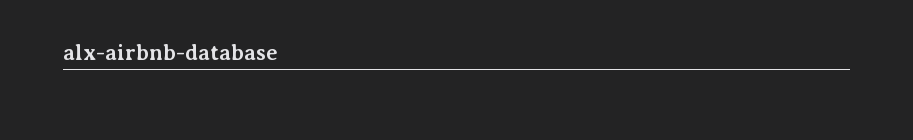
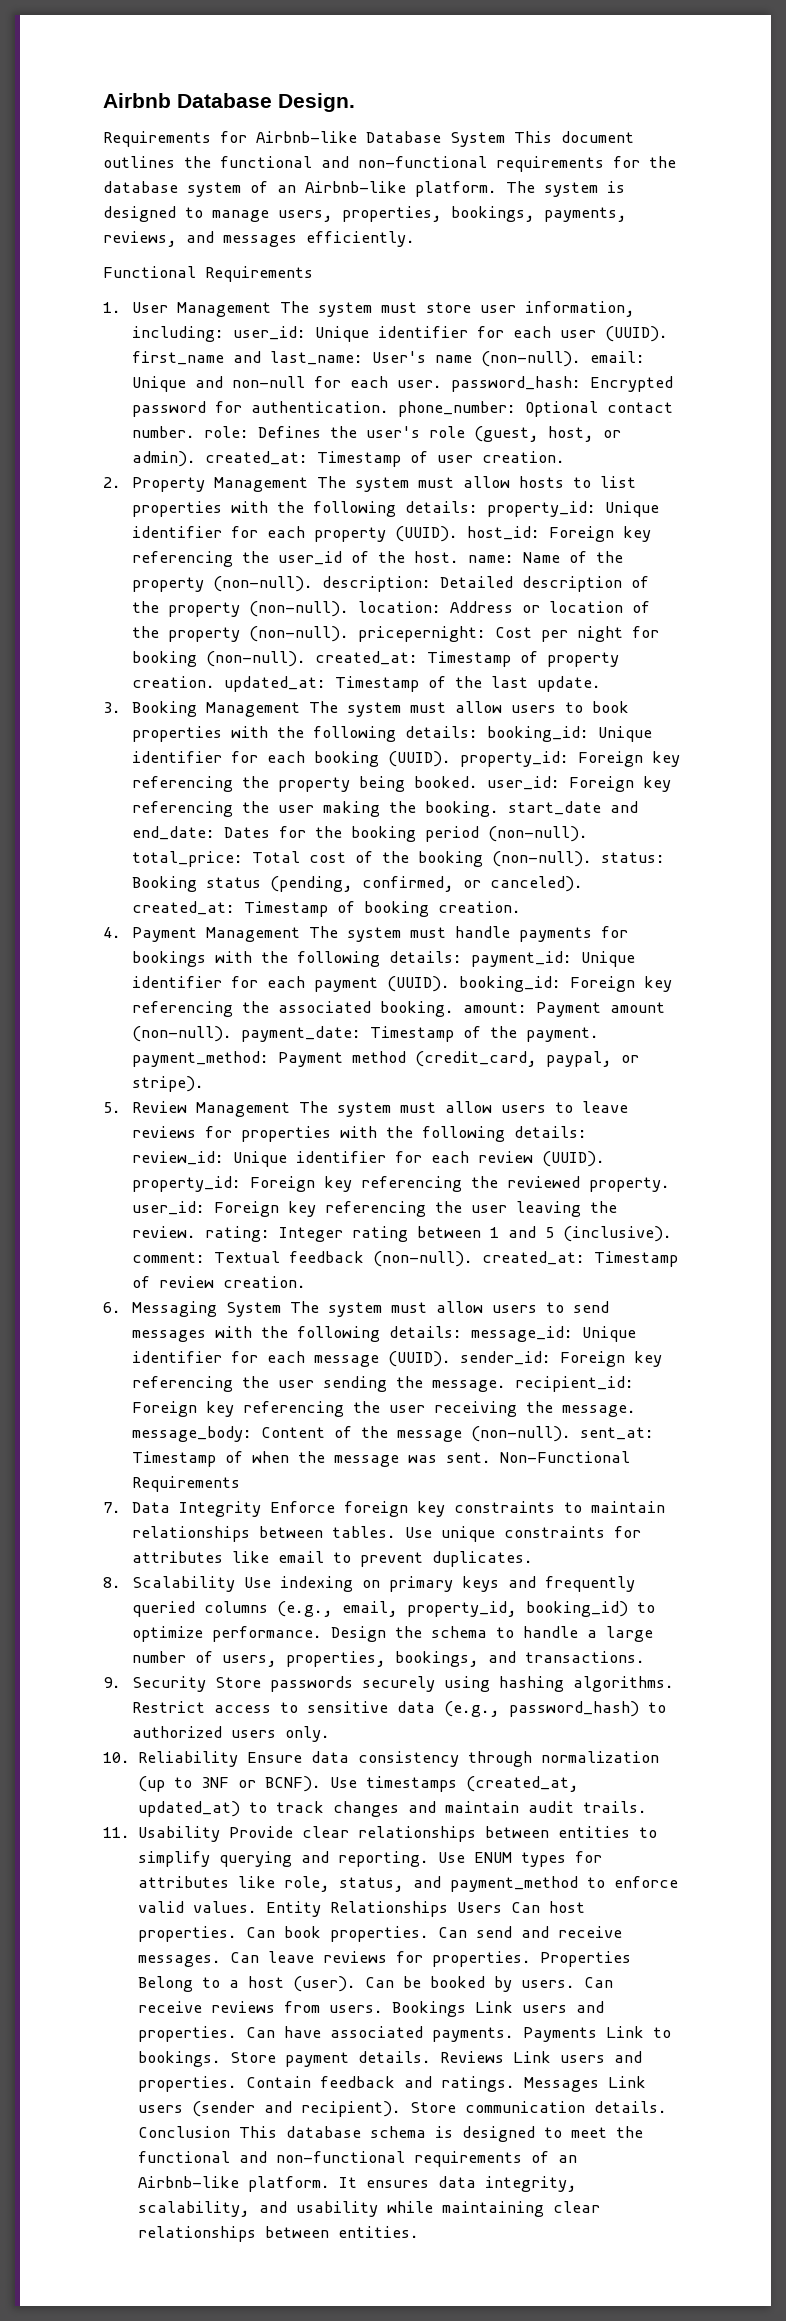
[63,44,278,60] alx-airbnb-database -> [103,93,355,112] [103,131,634,147] [103,156,676,172] [103,181,625,197] [103,206,627,222] [103,231,415,247] [103,266,313,282] [103,301,636,317] [132,326,669,342] [132,351,646,367] [132,376,674,392] [132,401,674,417] [132,426,622,442] [132,451,566,467] [103,476,637,492] [132,501,660,517] [132,526,652,542] [132,551,624,567] [132,576,650,592] [132,601,651,617] [132,626,660,642] [132,651,620,667] [132,676,602,692] [103,701,630,717] [132,726,653,742] [132,751,681,767] [132,776,672,792] [132,801,639,817] [132,826,589,842] [132,851,666,867] [132,876,584,892] [132,901,522,917] [103,926,629,942] [132,951,636,967] [132,976,673,992] [132,1001,666,1017] [132,1026,600,1042] [132,1051,640,1067] [132,1076,205,1092] [103,1101,629,1117] [132,1126,588,1142] [132,1151,606,1167] [132,1176,671,1192] [132,1201,618,1217] [132,1226,673,1242] [132,1251,679,1267] [132,1276,307,1288] [103,1301,610,1317] [132,1326,637,1342] [132,1351,663,1367] [132,1376,635,1392] [132,1401,637,1417] [132,1426,655,1442] [132,1451,631,1467] [132,1476,241,1492] [103,1501,666,1517] [132,1526,642,1542] [132,1551,534,1567] [103,1576,636,1592] [132,1601,656,1617] [132,1626,654,1642] [132,1651,646,1667] [103,1676,675,1692] [132,1701,667,1717] [132,1726,331,1742] [103,1751,660,1767] [138,1776,580,1792] [138,1801,648,1817] [103,1826,658,1842] [138,1851,603,1867] [138,1876,679,1892] [138,1901,586,1917] [138,1926,623,1942] [138,1951,632,1967] [138,1976,614,1992] [138,2001,605,2017] [138,2026,672,2042] [138,2051,643,2067] [138,2076,647,2092] [138,2101,668,2117] [138,2126,644,2142] [138,2151,578,2167] [138,2176,578,2192] [138,2201,601,2217] [138,2226,420,2242] Airbnb Database Design. // Requirements for Airbnb-like Database System This document outlines the functional and non-functional requirements for the database system of an Airbnb-like platform. The system is designed to manage users, properties, bookings, payments, reviews, and messages efficiently. // Functional Requirements // 1. User Management The system must store user information, including: user_id: Unique identifier for each user (UUID). first_name and last_name: User's name (non-null). email: Unique and non-null for each user. password_hash: Encrypted password for authentication. phone_number: Optional contact number. role: Defines the user's role (guest, host, or admin). created_at: Timestamp of user creation. // 2. Property Management The system must allow hosts to list properties with the following details: property_id: Unique identifier for each property (UUID). host_id: Foreign key referencing the user_id of the host. name: Name of the property (non-null). description: Detailed description of the property (non-null). location: Address or location of the property (non-null). pricepernight: Cost per night for booking (non-null). created_at: Timestamp of property creation. updated_at: Timestamp of the last update. // 3. Booking Management The system must allow users to book properties with the following details: booking_id: Unique identifier for each booking (UUID). property_id: Foreign key referencing the property being booked. user_id: Foreign key referencing the user making the booking. start_date and end_date: Dates for the booking period (non-null). total_price: Total cost of the booking (non-null). status: Booking status (pending, confirmed, or canceled). created_at: Timestamp of booking creation. // 4. Payment Management The system must handle payments for bookings with the following details: payment_id: Unique identifier for each payment (UUID). booking_id: Foreign key referencing the associated booking. amount: Payment amount (non-null). payment_date: Timestamp of the payment. payment_method: Payment method (credit_card, paypal, or stripe). // 5. Review Management The system must allow users to leave reviews for properties with the following details: review_id: Unique identifier for each review (UUID). property_id: Foreign key referencing the reviewed property. user_id: Foreign key referencing the user leaving the review. rating: Integer rating between 1 and 5 (inclusive). comment: Textual feedback (non-null). created_at: Timestamp of review creation. // 6. Messaging System The system must allow users to send messages with the following details: message_id: Unique identifier for each message (UUID). sender_id: Foreign key referencing the user sending the message. recipient_id: Foreign key referencing the user receiving the message. message_body: Content of the message (non-null). sent_at: Timestamp of when the message was sent. Non-Functional Requirements // 7. Data Integrity Enforce foreign key constraints to maintain relationships between tables. Use unique constraints for attributes like email to prevent duplicates. // 8. Scalability Use indexing on primary keys and frequently queried columns (e.g., email, property_id, booking_id) to optimize performance. Design the schema to handle a large number of users, properties, bookings, and transactions. // 9. Security Store passwords securely using hashing algorithms. Restrict access to sensitive data (e.g., password_hash) to authorized users only. // 10. Reliability Ensure data consistency through normalization (up to 3NF or BCNF). Use timestamps (created_at, updated_at) to track changes and maintain audit trails. // 11. Usability Provide clear relationships between entities to simplify querying and reporting. Use ENUM types for attributes like role, status, and payment_method to enforce valid values. Entity Relationships Users Can host properties. Can book properties. Can send and receive messages. Can leave reviews for properties. Properties Belong to a host (user). Can be booked by users. Can receive reviews from users. Bookings Link users and properties. Can have associated payments. Payments Link to bookings. Store payment details. Reviews Link users and properties. Contain feedback and ratings. Messages Link users (sender and recipient). Store communication details. Conclusion This database schema is designed to meet the functional and non-functional requirements of an Airbnb-like platform. It ensures data integrity, scalability, and usability while maintaining clear relationships between entities.

